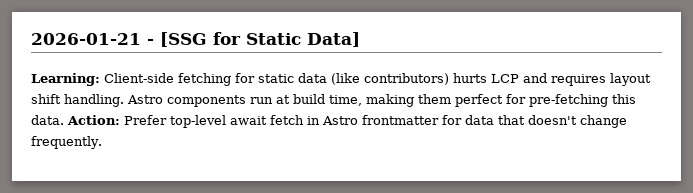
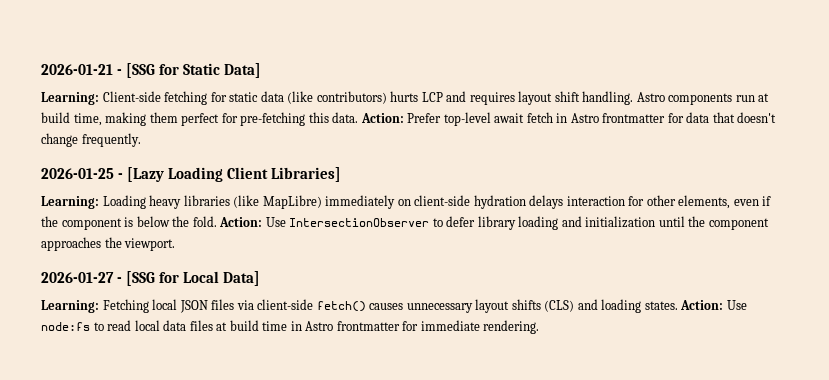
(102, 142) none -> [41,167,342,182] [41,195,772,209] [41,216,769,230] [41,237,176,251] [41,271,261,286] [41,299,747,313] [41,320,540,334] // 2026-01-25 - [Lazy Loading Client Libraries] // Learning: Loading heavy libraries (like MapLibre) immediately on client-side hydration delays interaction for other elements, even if the component is below the fold. Action: Use IntersectionObserver to defer library loading and initialization until the component approaches the viewport. // 2026-01-27 - [SSG for Local Data] // Learning: Fetching local JSON files via client-side fetch() causes unnecessary layout shifts (CLS) and loading states. Action: Use node:fs to read local data files at build time in Astro frontmatter for immediate rendering.

